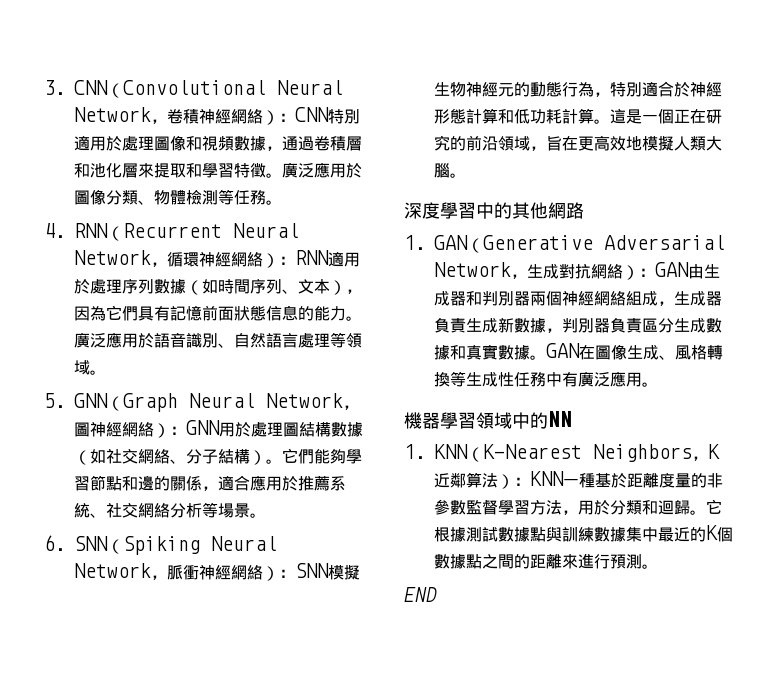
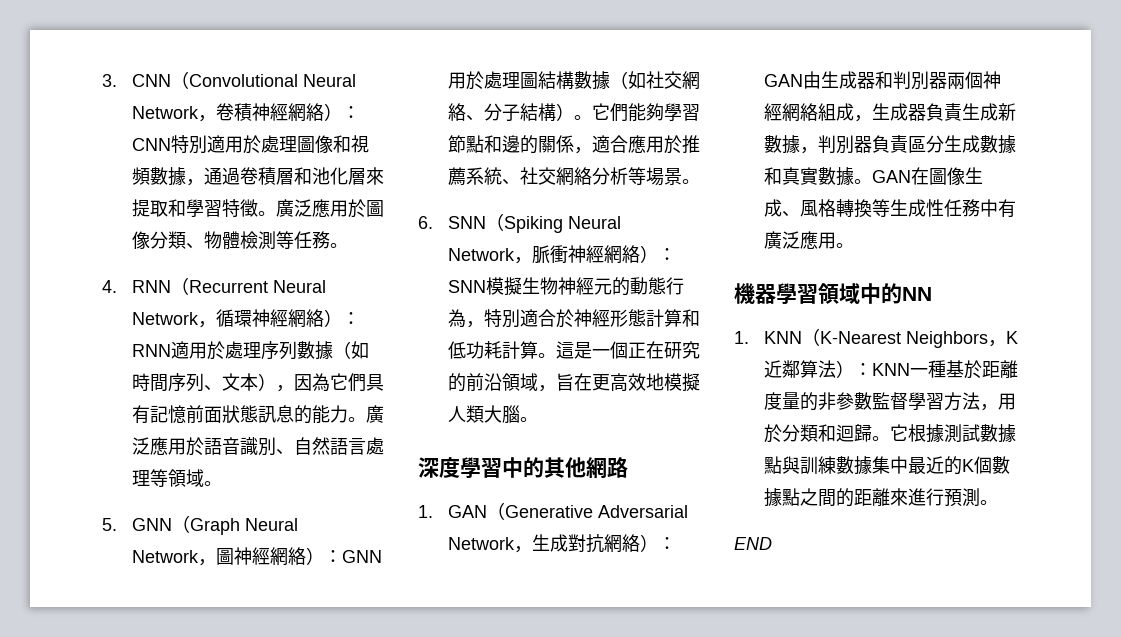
[266,306,282,321] 信 -> [258,405,277,423] 訊

